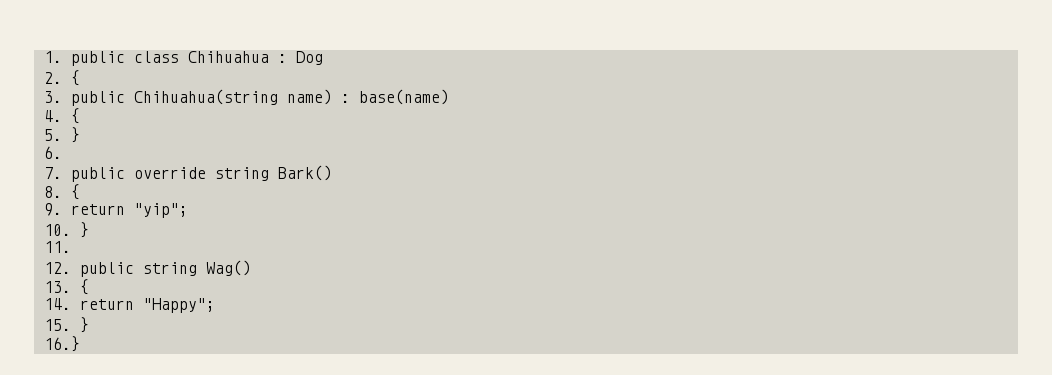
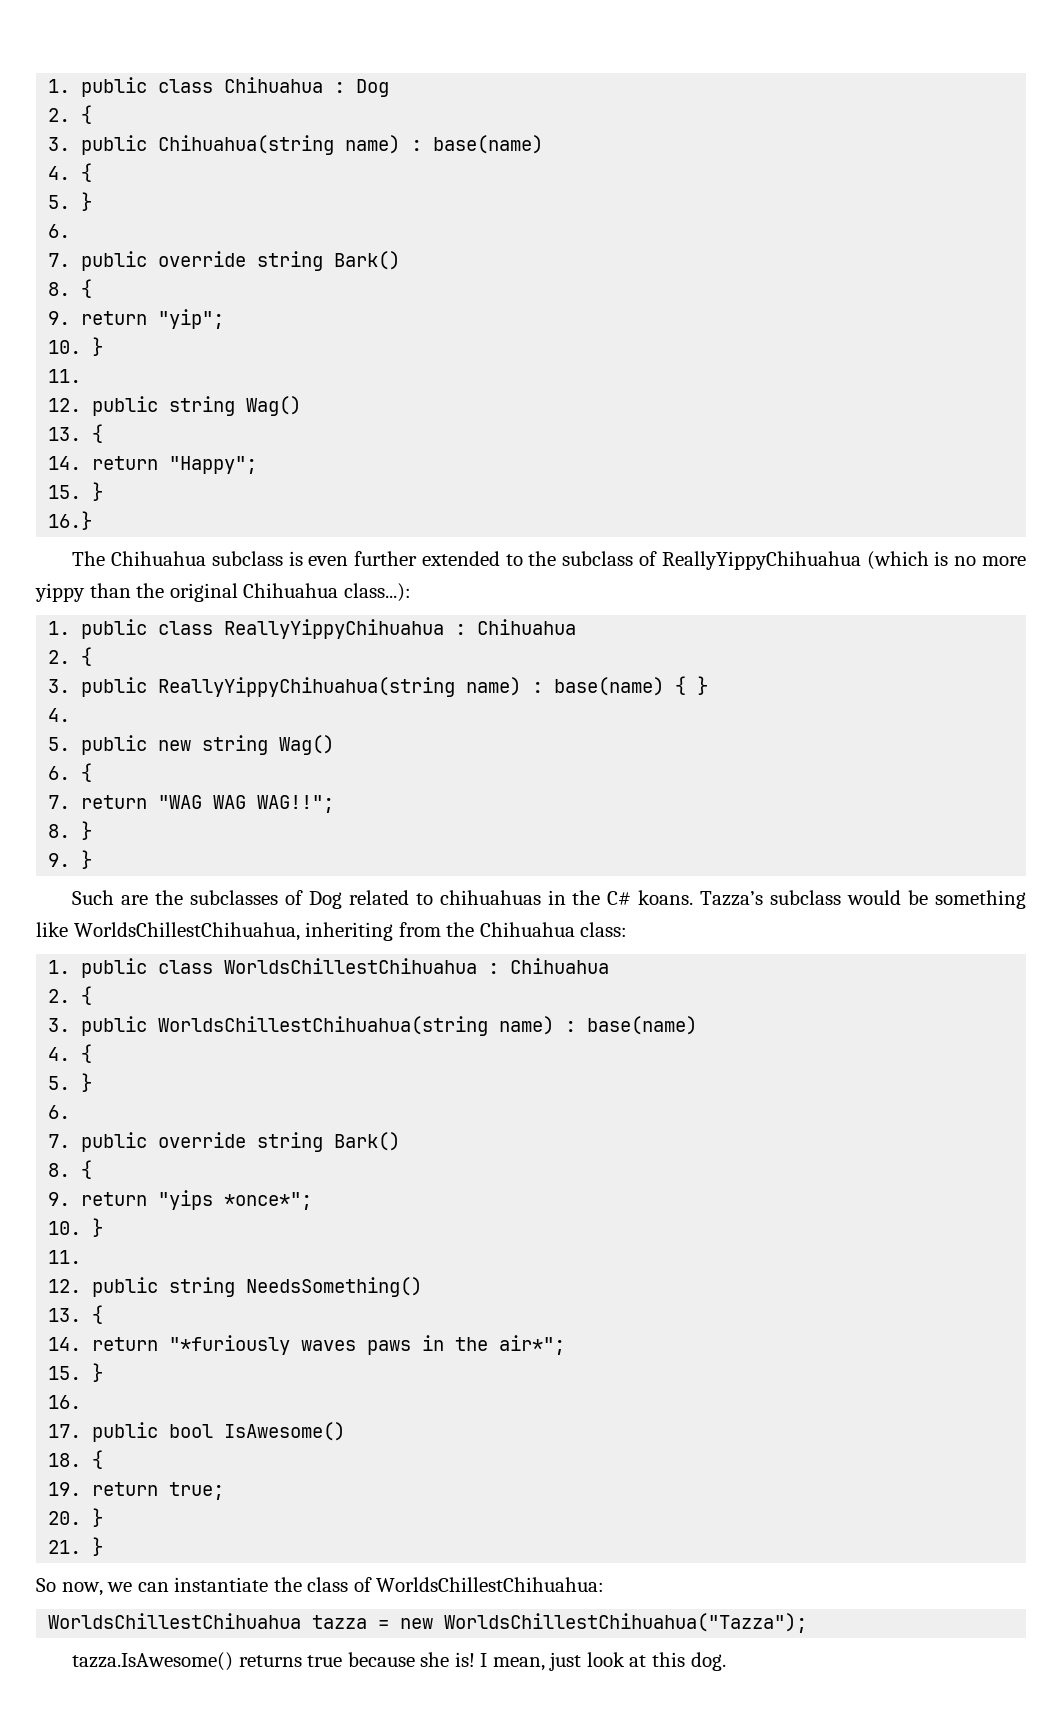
(80, 344) none -> [72,551,1026,570] [35,583,411,602] [48,619,577,639] [48,647,93,666] [48,676,709,697] [48,708,71,722] [48,735,335,755] [48,763,93,782] [48,795,335,813] [48,821,93,840] [48,850,93,869] [72,890,1027,909] [36,922,628,941] [48,958,610,978] [48,986,93,1005] [48,1016,698,1036] [48,1044,93,1063] [48,1073,93,1092] [48,1105,71,1119] [48,1132,401,1152] [48,1160,93,1179] [48,1190,313,1210] [48,1218,104,1237] [48,1250,82,1264] [48,1277,423,1297] [48,1305,104,1324] [48,1335,566,1355] [48,1363,104,1382] [48,1395,82,1409] [48,1422,346,1442] [48,1450,104,1469] [48,1482,225,1500] [48,1508,104,1527] [48,1537,104,1556] [36,1577,605,1596] [48,1613,808,1633] [72,1652,726,1671] // The Chihuahua subclass is even further extended to the subclass of ReallyYippyChihuahua (which is no more yippy than the original Chihuahua class...): // 1. public class ReallyYippyChihuahua : Chihuahua // 2. { // 3. public ReallyYippyChihuahua(string name) : base(name) { } // 4. // 5. public new string Wag() // 6. { // 7. return "WAG WAG WAG!!"; // 8. } // 9. } // Such are the subclasses of Dog related to chihuahuas in the C# koans. Tazza’s subclass would be something like WorldsChillestChihuahua, inheriting from the Chihuahua class: // 1. public class WorldsChillestChihuahua : Chihuahua // 2. { // 3. public WorldsChillestChihuahua(string name) : base(name) // 4. { // 5. } // 6. // 7. public override string Bark() // 8. { // 9. return "yips *once*"; // 10. } // 11. // 12. public string NeedsSomething() // 13. { // 14. return "*furiously waves paws in the air*"; // 15. } // 16. // 17. public bool IsAwesome() // 18. { // 19. return true; // 20. } // 21. } // So now, we can instantiate the class of WorldsChillestChihuahua: // WorldsChillestChihuahua tazza = new WorldsChillestChihuahua("Tazza"); // tazza.IsAwesome() returns true because she is! I mean, just look at this dog.

